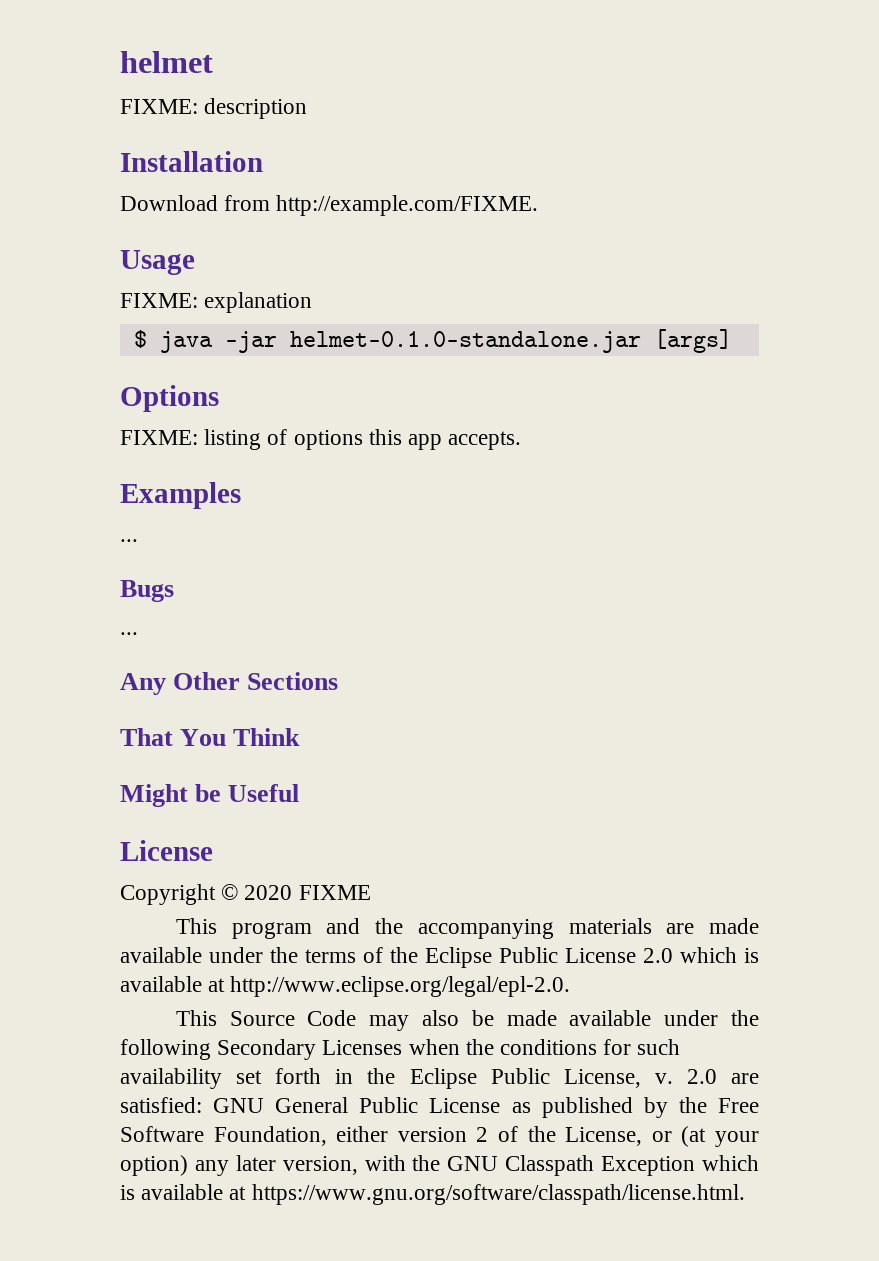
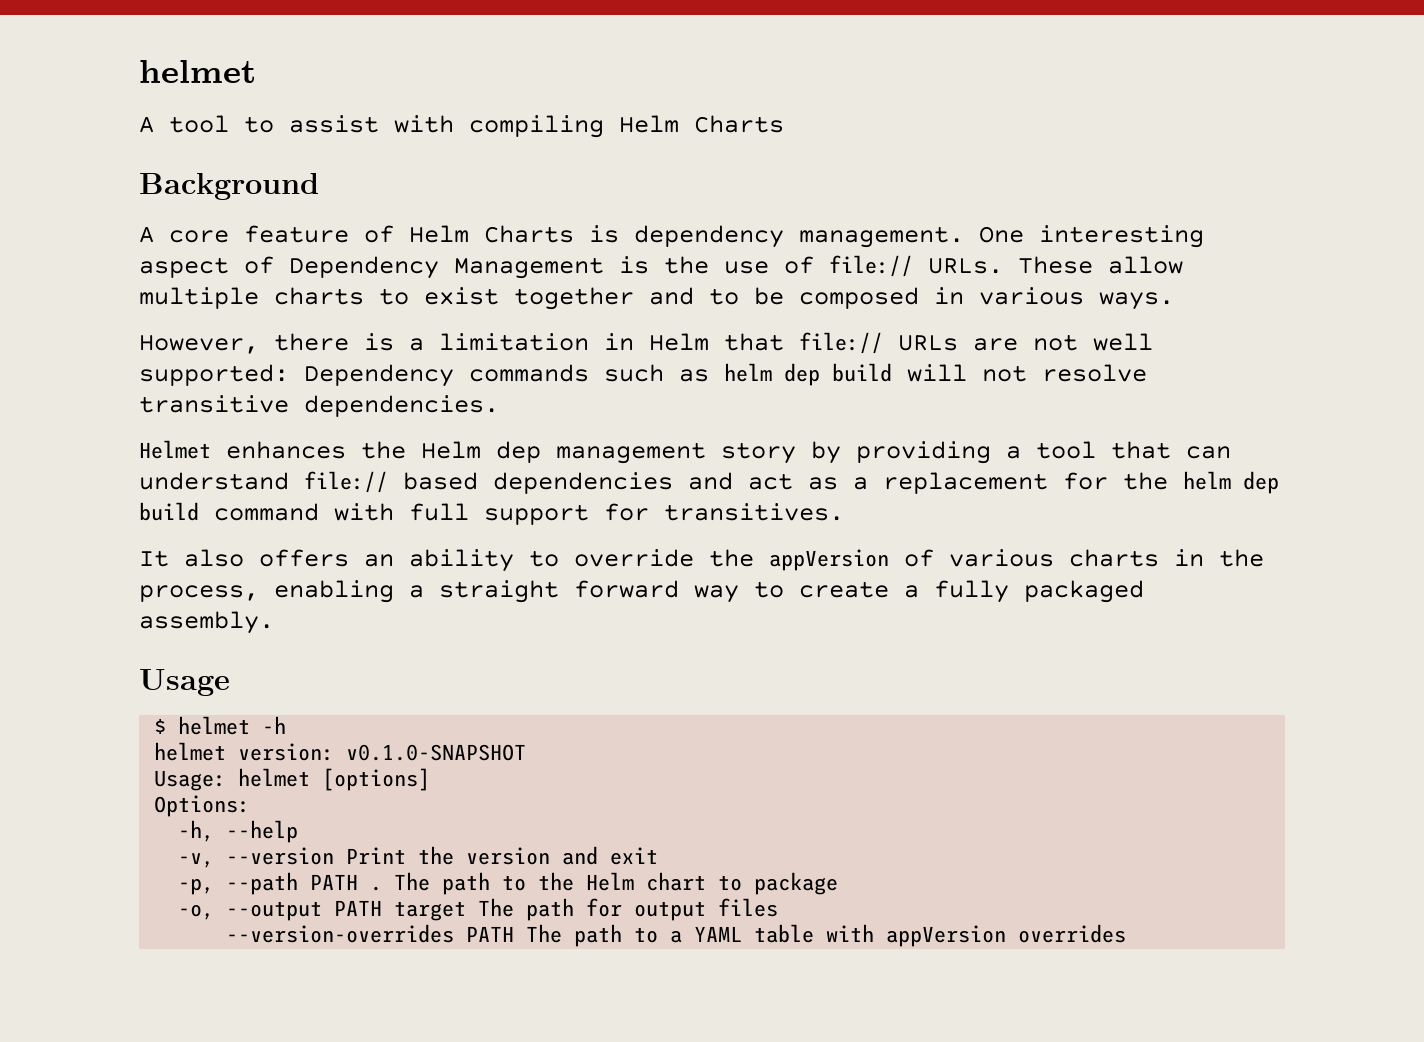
[120,98,308,119] [120,151,263,172] [120,195,539,216] [120,250,195,275] [120,292,313,313] [133,329,732,353] [120,385,219,412] [120,429,522,450] [120,482,241,509] [120,539,138,542] [120,580,174,602] [120,632,138,635] [120,672,339,695] [120,728,301,746] [120,784,300,807] [120,840,213,861] [120,884,371,905] [175,918,759,939] [120,947,759,968] [120,976,571,997] [175,1010,759,1031] [120,1039,681,1060] [120,1068,760,1089] [120,1097,759,1118] [120,1126,760,1147] [120,1155,760,1176] [120,1184,745,1205] FIXME: description // Installation // Download from http://example.com/FIXME. // Usage // FIXME: explanation // $ java -jar helmet-0.1.0-standalone.jar [args] // Options // FIXME: listing of options this app accepts. // Examples // ... // Bugs // ... // Any Other Sections // That You Think // Might be Useful // License // Copyright © 2020 FIXME // This program and the accompanying materials are made available under the terms of the Eclipse Public License 2.0 which is available at http://www.eclipse.org/legal/epl-2.0. // This Source Code may also be made available under the following Secondary Licenses when the conditions for such availability set forth in the Eclipse Public License, v. 2.0 are satisfied: GNU General Public License as published by the Free Software Foundation, either version 2 of the License, or (at your option) any later version, with the GNU Classpath Exception which is available at https://www.gnu.org/software/classpath/license.html. -> [139,115,784,138] [139,173,319,200] [139,225,1204,248] [139,255,1183,279] [139,287,1174,310] [139,332,1153,354] [139,363,1147,387] [139,395,499,417] [139,440,1231,464] [139,471,1279,494] [139,502,844,525] [139,549,1264,572] [139,580,1144,603] [139,611,274,634] [139,669,230,696] [154,716,287,735] [154,742,527,761] [154,768,431,791] [154,795,251,817] [178,820,299,843] [178,846,659,868] [178,872,839,895] [178,898,779,921] [226,924,1127,947] A tool to assist with compiling Helm Charts // Background // A core feature of Helm Charts is dependency management. One interesting aspect of Dependency Management is the use of file:// URLs. These allow multiple charts to exist together and to be composed in various ways. // However, there is a limitation in Helm that file:// URLs are not well supported: Dependency commands such as helm dep build will not resolve transitive dependencies. // Helmet enhances the Helm dep management story by providing a tool that can understand file:// based dependencies and act as a replacement for the helm dep build command with full support for transitives. // It also offers an ability to override the appVersion of various charts in the process, enabling a straight forward way to create a fully packaged assembly. // Usage // $ helmet -h // helmet version: v0.1.0-SNAPSHOT // Usage: helmet [options] // Options: // -h, --help // -v, --version Print the version and exit // -p, --path PATH . The path to the Helm chart to package // -o, --output PATH target The path for output files // --version-overrides PATH The path to a YAML table with appVersion overrides

